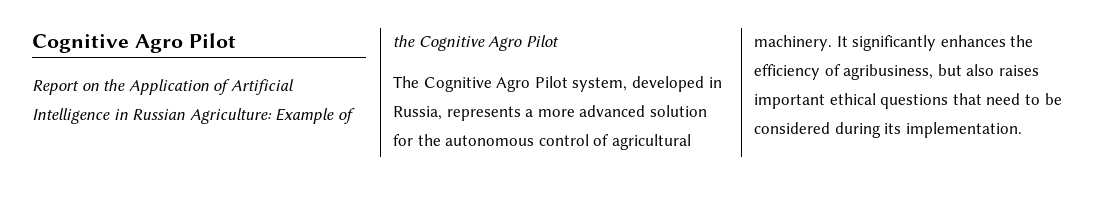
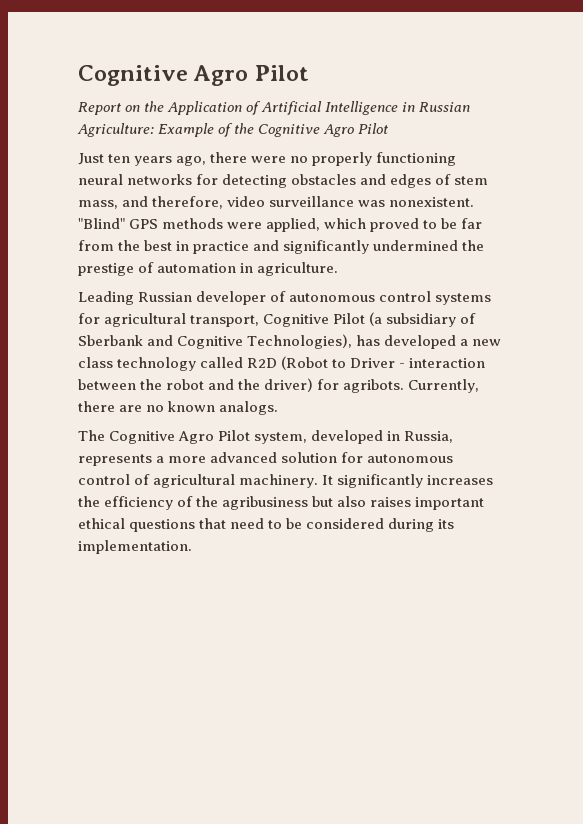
(559, 41) none -> [78,152,457,166] [78,174,489,188] [78,196,475,209] [78,218,483,232] [78,240,485,254] [78,262,339,276] [78,291,492,305] [78,312,477,327] [78,334,502,349] [78,356,486,371] [78,378,480,393] [78,401,279,415] // Just ten years ago, there were no properly functioning neural networks for detecting obstacles and edges of stem mass, and therefore, video surveillance was nonexistent. "Blind" GPS methods were applied, which proved to be far from the best in practice and significantly undermined the prestige of automation in agriculture. // Leading Russian developer of autonomous control systems for agricultural transport, Cognitive Pilot (a subsidiary of Sberbank and Cognitive Technologies), has developed a new class technology called R2D (Robot to Driver - interaction between the robot and the driver) for agribots. Currently, there are no known analogs.
[417,134,441,146] the -> (364, 457) none
[940,35,1006,47] enhances -> [427,475,494,485] increases
[843,64,934,80] agribusiness, -> [196,496,309,510] the agribusiness

